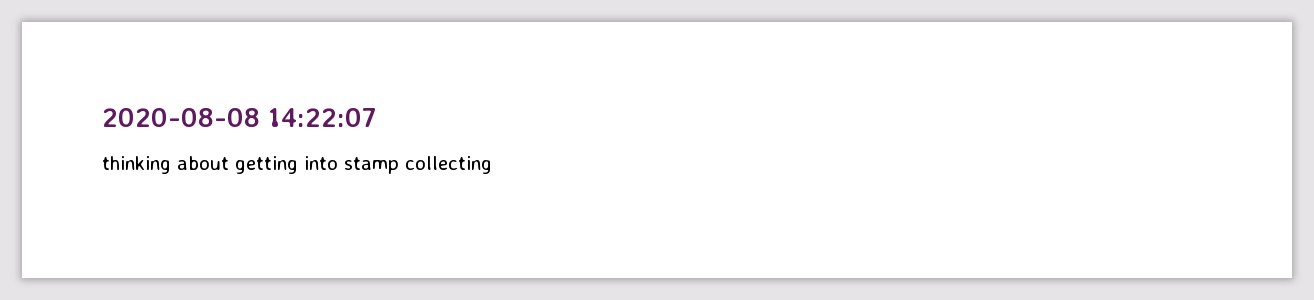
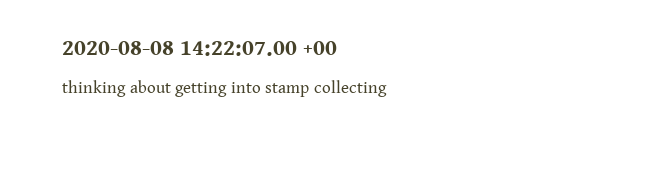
[268,108,376,127] 14:22:07 -> [180,41,338,56] 14:22:07.00 +00

